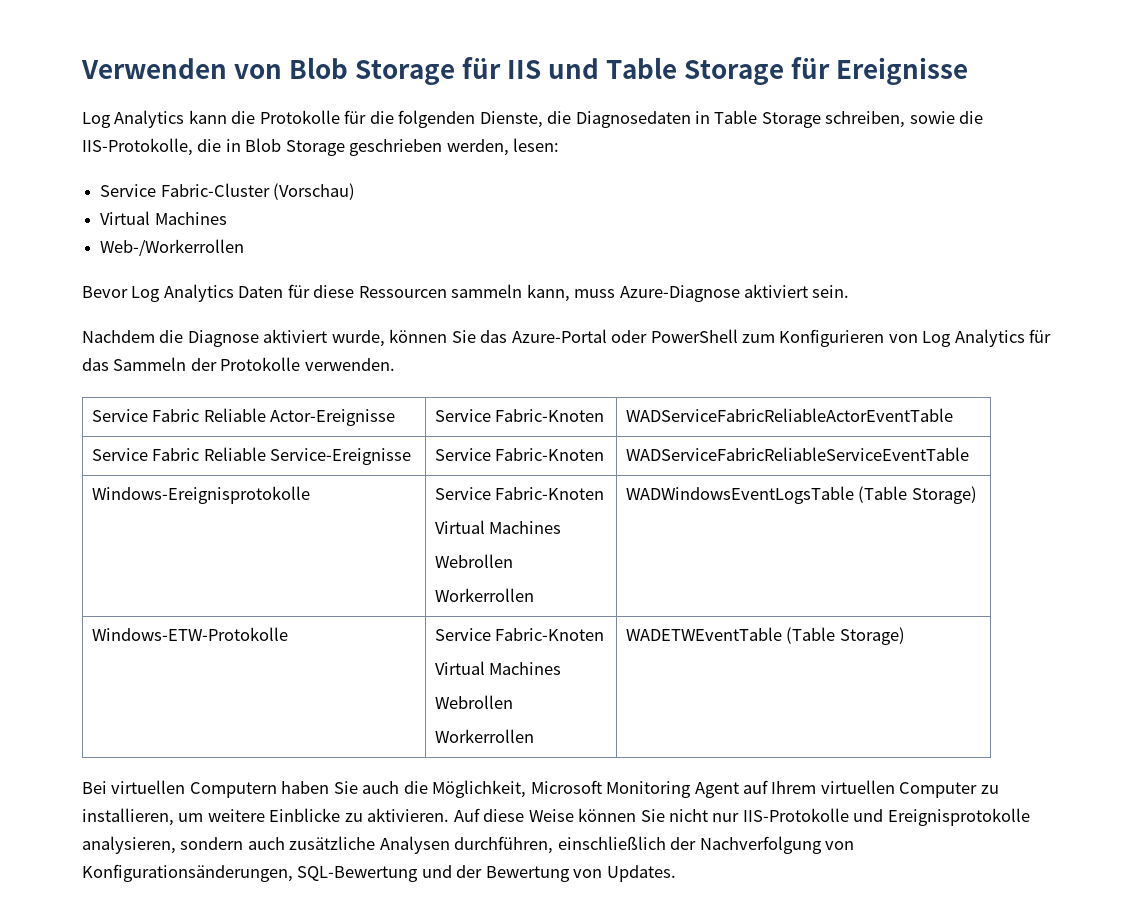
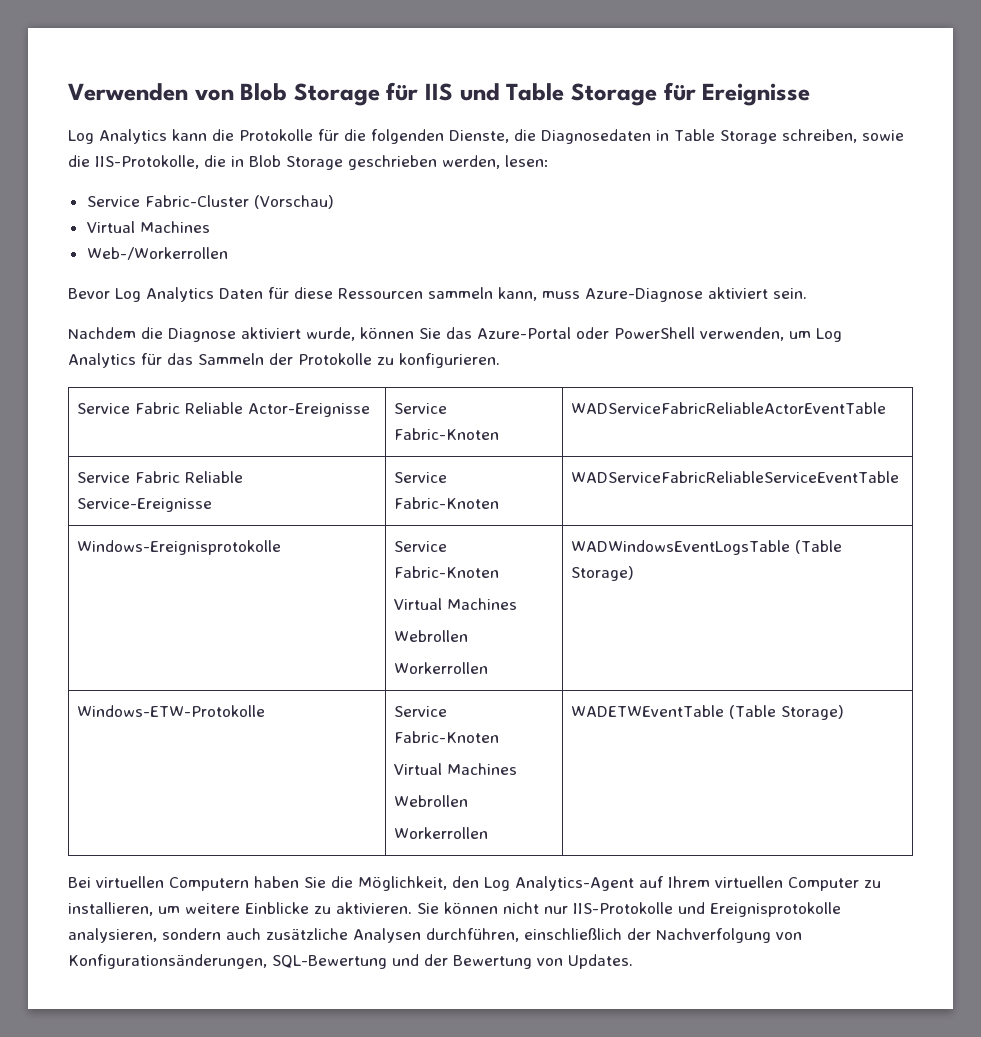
[742,329,918,347] zum Konfigurieren von -> [700,327,811,341] verwenden, um
[304,358,395,371] verwenden. -> [377,353,500,368] zu konfigurieren.
[362,781,400,794] auch -> (326, 882) none
[530,780,739,798] Microsoft Monitoring Agent -> [452,876,634,891] den Log Analytics-Agent
[453,808,665,822] Auf diese Weise können Sie -> [417,902,498,914] Sie können

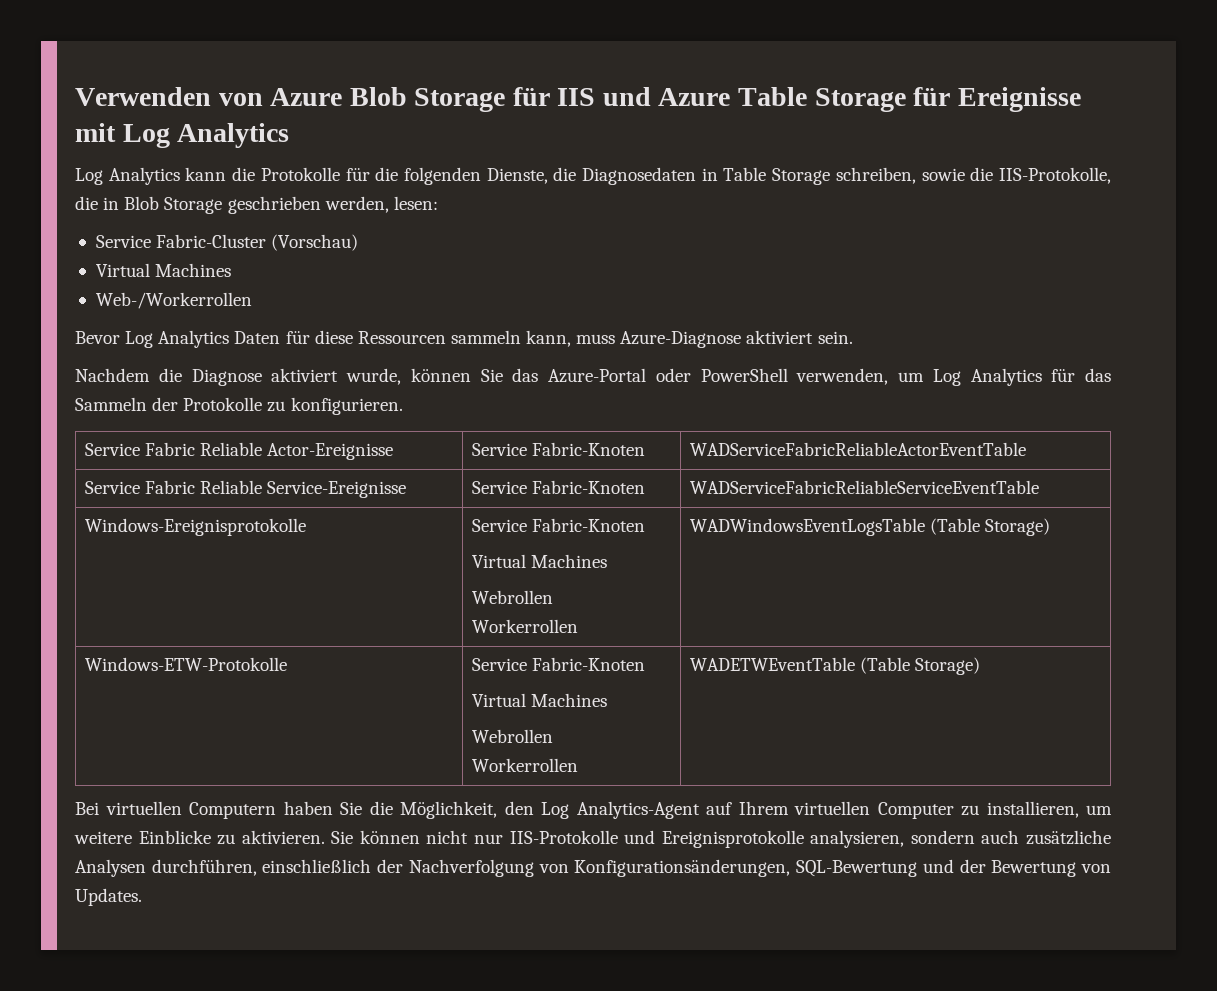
(234, 95) none -> [270,88,343,106] Azure
(500, 92) none -> [658,88,731,106] Azure
(811, 94) none -> [75,123,290,148] mit Log Analytics

